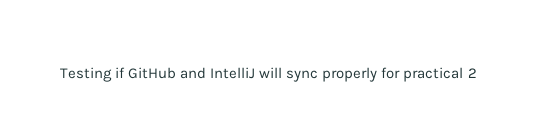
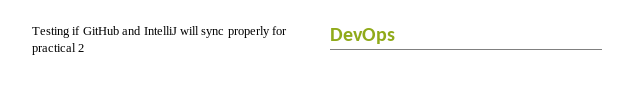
(477, 73) none -> [330,28,395,44] // DevOps

